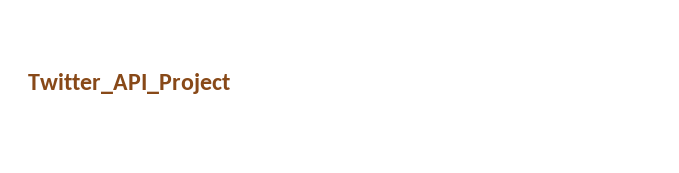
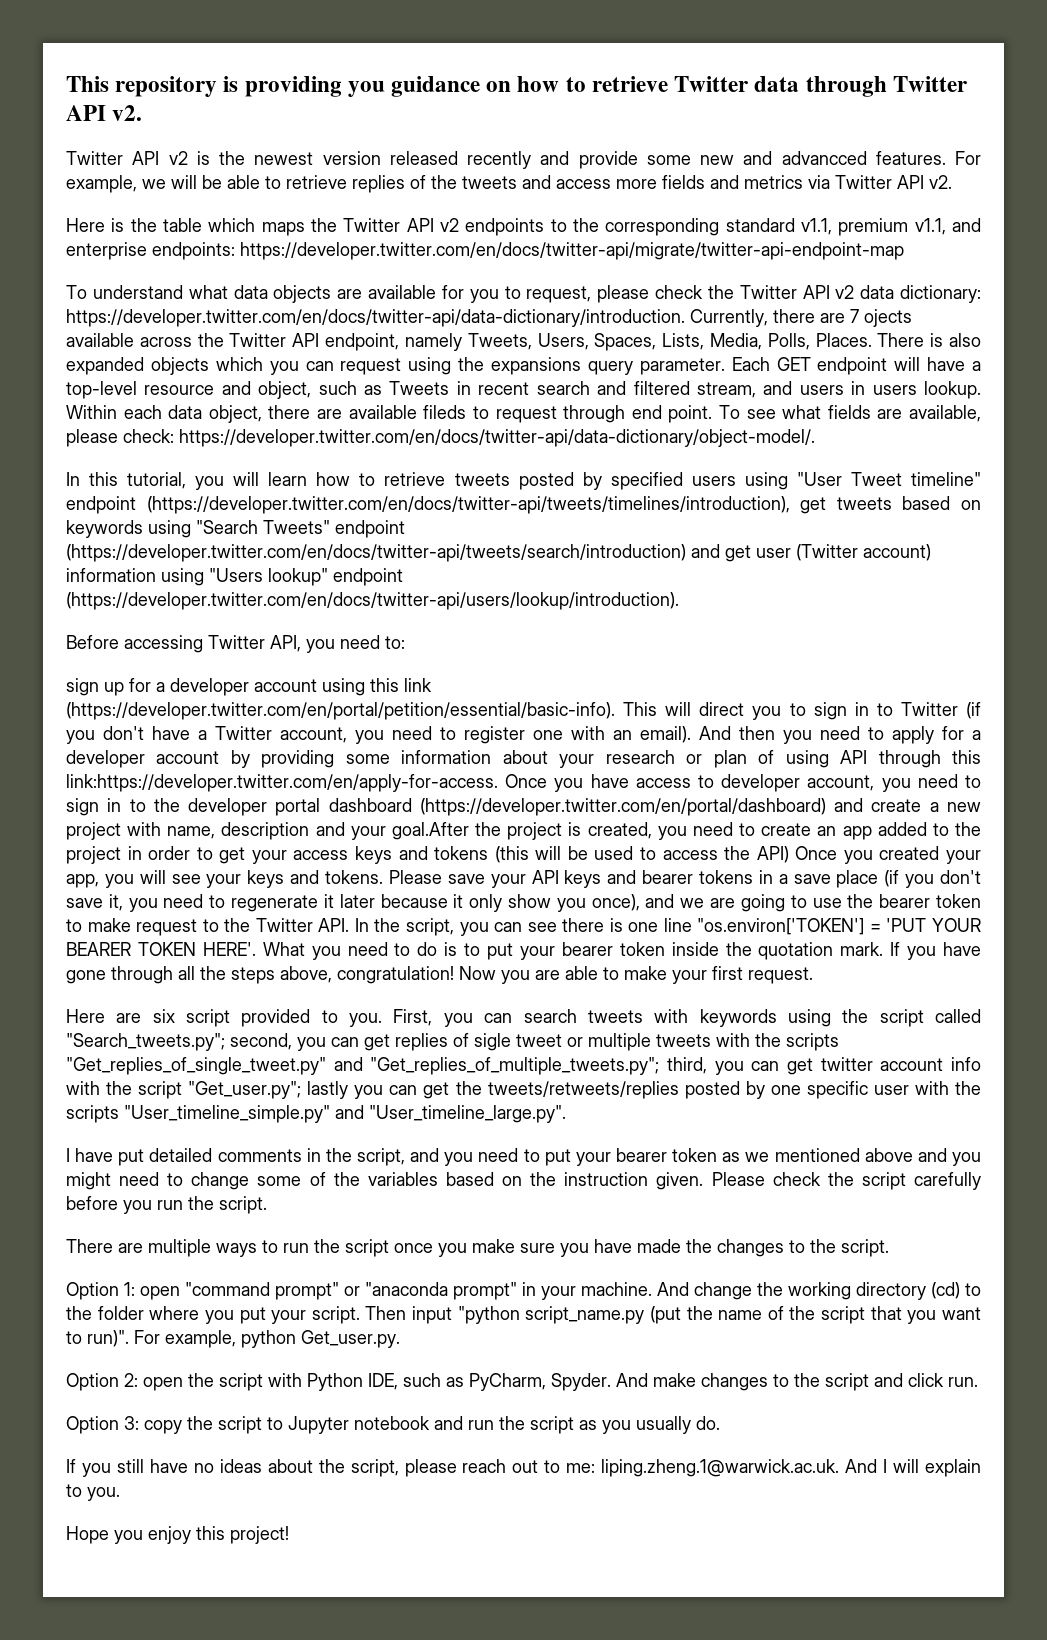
[28,73,230,94] Twitter_API_Project -> [66,76,967,97] [66,105,143,121] [66,151,981,169] [66,175,952,193] [66,218,982,236] [66,242,904,260] [66,285,982,303] [66,309,912,327] [66,333,981,351] [66,357,981,375] [66,381,981,399] [66,405,981,423] [66,429,815,447] [66,472,981,490] [66,496,982,514] [66,520,405,538] [66,544,931,562] [66,568,403,586] [66,592,679,610] [66,635,405,653] [66,678,432,696] [66,702,982,720] [66,726,981,744] [66,750,982,768] [66,774,982,792] [66,798,981,816] [66,822,981,840] [66,846,981,864] [66,870,982,888] [66,894,982,912] [66,918,981,936] [66,942,981,960] [66,966,813,984] [66,1009,982,1027] [66,1033,839,1051] [66,1057,981,1075] [66,1081,981,1099] [66,1105,566,1123] [66,1148,981,1166] [66,1172,982,1190] [66,1196,267,1214] [66,1239,889,1257] [66,1282,981,1300] [66,1306,982,1324] [66,1330,400,1348] [66,1373,978,1391] [66,1416,720,1434] [66,1459,982,1477] [66,1484,120,1501] [66,1526,289,1544] This repository is providing you guidance on how to retrieve Twitter data through Twitter API v2. // Twitter API v2 is the newest version released recently and provide some new and advancced features. For example, we will be able to retrieve replies of the tweets and access more fields and metrics via Twitter API v2. // Here is the table which maps the Twitter API v2 endpoints to the corresponding standard v1.1, premium v1.1, and enterprise endpoints: https://developer.twitter.com/en/docs/twitter-api/migrate/twitter-api-endpoint-map // To understand what data objects are available for you to request, please check the Twitter API v2 data dictionary: https://developer.twitter.com/en/docs/twitter-api/data-dictionary/introduction. Currently, there are 7 ojects available across the Twitter API endpoint, namely Tweets, Users, Spaces, Lists, Media, Polls, Places. There is also expanded objects which you can request using the expansions query parameter. Each GET endpoint will have a top-level resource and object, such as Tweets in recent search and filtered stream, and users in users lookup. Within each data object, there are available fileds to request through end point. To see what fields are available, please check: https://developer.twitter.com/en/docs/twitter-api/data-dictionary/object-model/. // In this tutorial, you will learn how to retrieve tweets posted by specified users using "User Tweet timeline" endpoint (https://developer.twitter.com/en/docs/twitter-api/tweets/timelines/introduction), get tweets based on keywords using "Search Tweets" endpoint (https://developer.twitter.com/en/docs/twitter-api/tweets/search/introduction) and get user (Twitter account) information using "Users lookup" endpoint (https://developer.twitter.com/en/docs/twitter-api/users/lookup/introduction). // Before accessing Twitter API, you need to: // sign up for a developer account using this link (https://developer.twitter.com/en/portal/petition/essential/basic-info). This will direct you to sign in to Twitter (if you don't have a Twitter account, you need to register one with an email). And then you need to apply for a developer account by providing some information about your research or plan of using API through this link:https://developer.twitter.com/en/apply-for-access. Once you have access to developer account, you need to sign in to the developer portal dashboard (https://developer.twitter.com/en/portal/dashboard) and create a new project with name, description and your goal.After the project is created, you need to create an app added to the project in order to get your access keys and tokens (this will be used to access the API) Once you created your app, you will see your keys and tokens. Please save your API keys and bearer tokens in a save place (if you don't save it, you need to regenerate it later because it only show you once), and we are going to use the bearer token to make request to the Twitter API. In the script, you can see there is one line "os.environ['TOKEN'] = 'PUT YOUR BEARER TOKEN HERE'. What you need to do is to put your bearer token inside the quotation mark. If you have gone through all the steps above, congratulation! Now you are able to make your first request. // Here are six script provided to you. First, you can search tweets with keywords using the script called "Search_tweets.py"; second, you can get replies of sigle tweet or multiple tweets with the scripts "Get_replies_of_single_tweet.py" and "Get_replies_of_multiple_tweets.py"; third, you can get twitter account info with the script "Get_user.py"; lastly you can get the tweets/retweets/replies posted by one specific user with the scripts "User_timeline_simple.py" and "User_timeline_large.py". // I have put detailed comments in the script, and you need to put your bearer token as we mentioned above and you might need to change some of the variables based on the instruction given. Please check the script carefully before you run the script. // There are multiple ways to run the script once you make sure you have made the changes to the script. // Option 1: open "command prompt" or "anaconda prompt" in your machine. And change the working directory (cd) to the folder where you put your script. Then input "python script_name.py (put the name of the script that you want to run)". For example, python Get_user.py. // Option 2: open the script with Python IDE, such as PyCharm, Spyder. And make changes to the script and click run. // Option 3: copy the script to Jupyter notebook and run the script as you usually do. // If you still have no ideas about the script, please reach out to me: liping.zheng.1@warwick.ac.uk. And I will explain to you. // Hope you enjoy this project!

